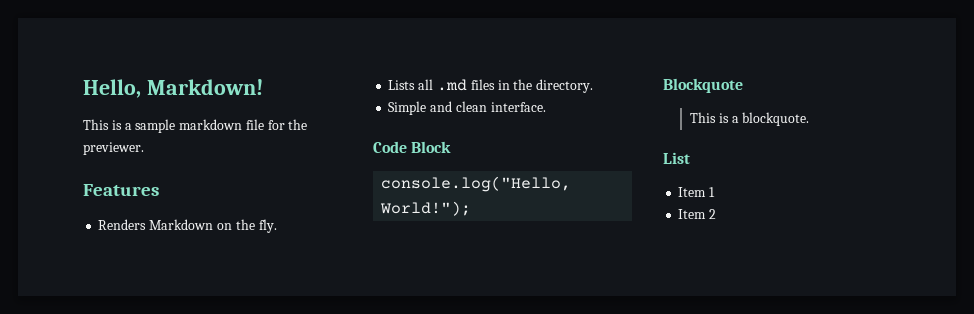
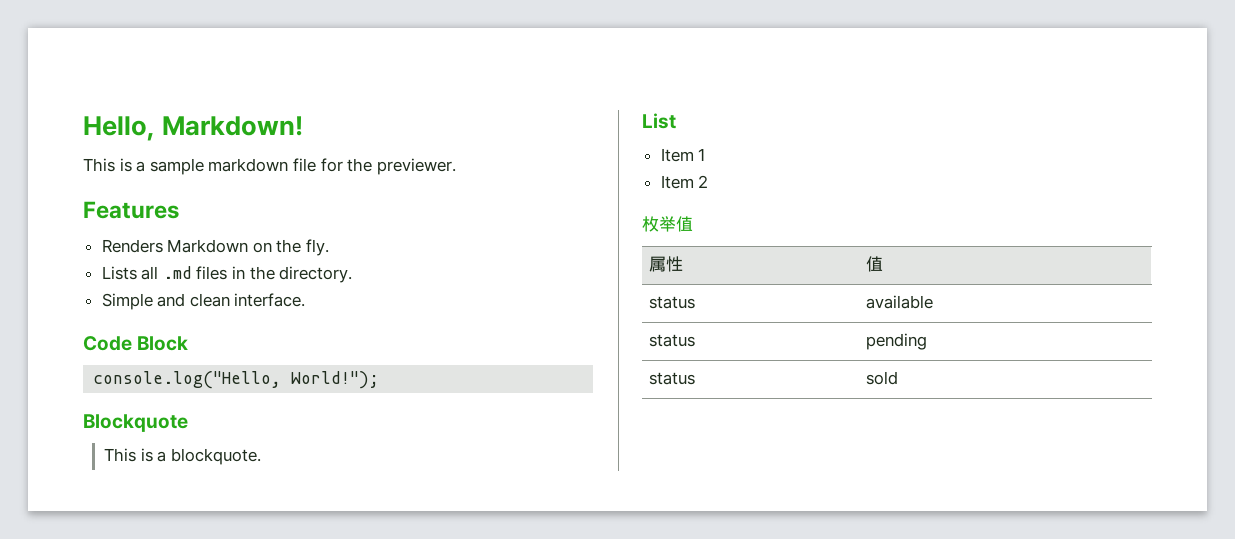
(717, 214) none -> [642,216,693,232] [649,256,684,272] [866,256,884,272] [649,296,696,309] [866,295,934,309] [649,334,696,347] [866,333,928,350] [649,372,696,385] [866,371,899,385] // 枚举值 // 属性 | 值 // status | available // status | pending // status | sold

